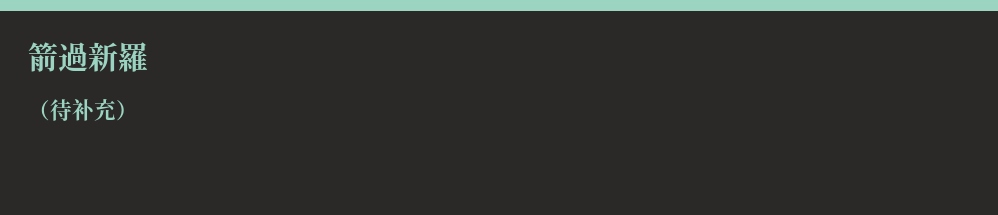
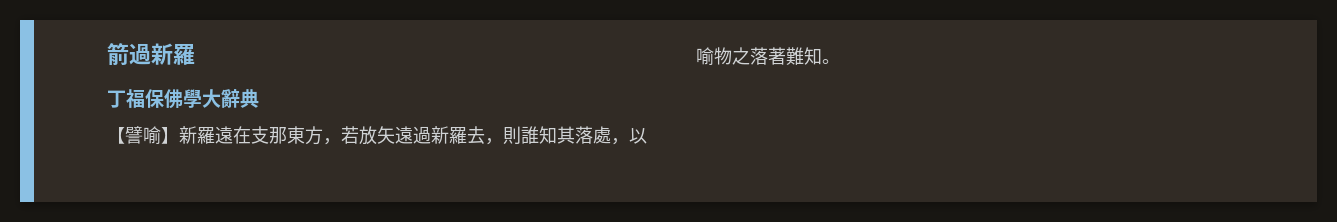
[28,99,138,121] （待补充） -> [107,89,259,109] [107,126,647,145] [696,47,840,65] 丁福保佛學大辭典 // 【譬喻】新羅遠在支那東方，若放矢遠過新羅去，則誰知其落處，以喻物之落著難知。

